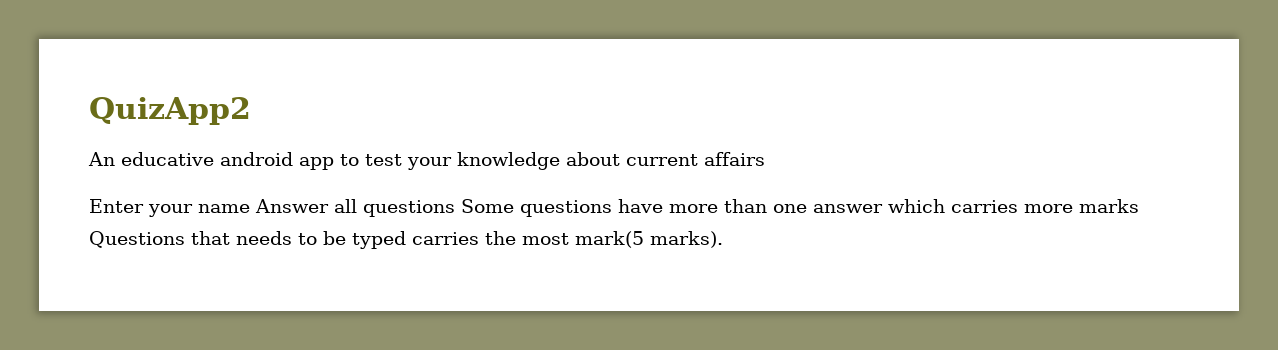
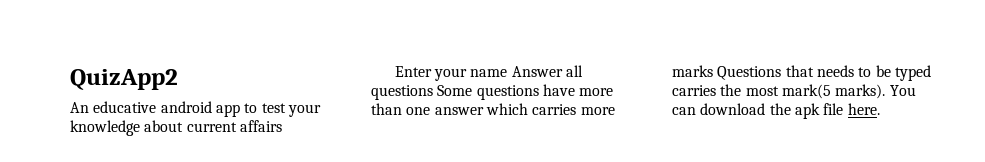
(723, 239) none -> [889,85,916,96] [672,103,880,119] You can download the apk file here.

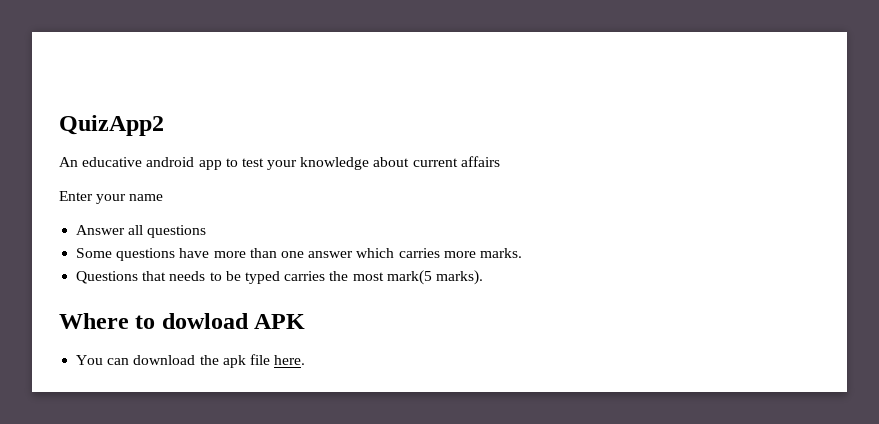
(508, 73) none -> (164, 197) //
(433, 92) none -> (207, 231) //
[672,65,713,77] marks -> [479,248,522,258] marks. //
(886, 91) none -> [59,313,306,329] // Where to dowload APK //

